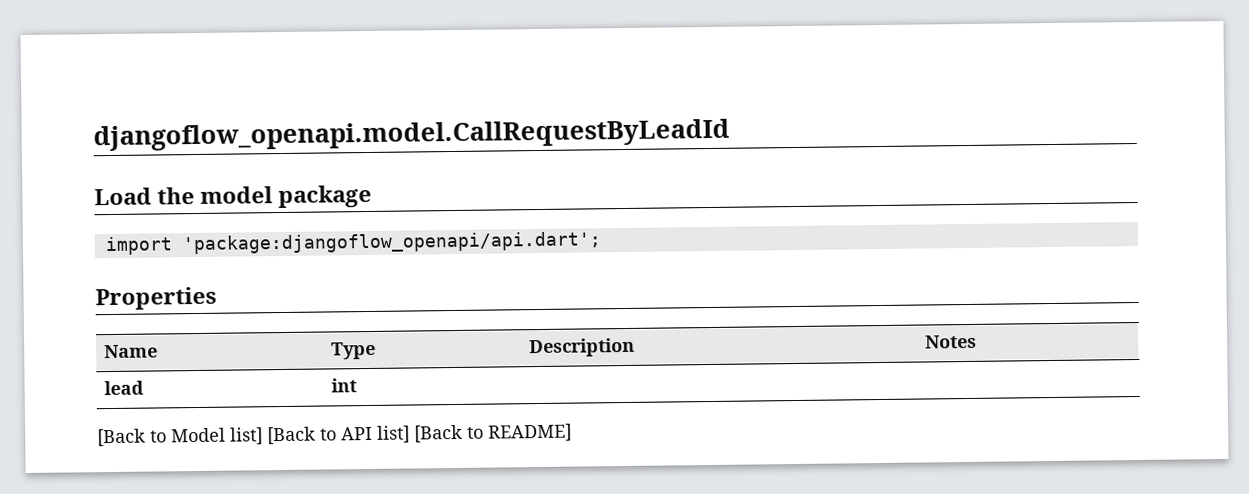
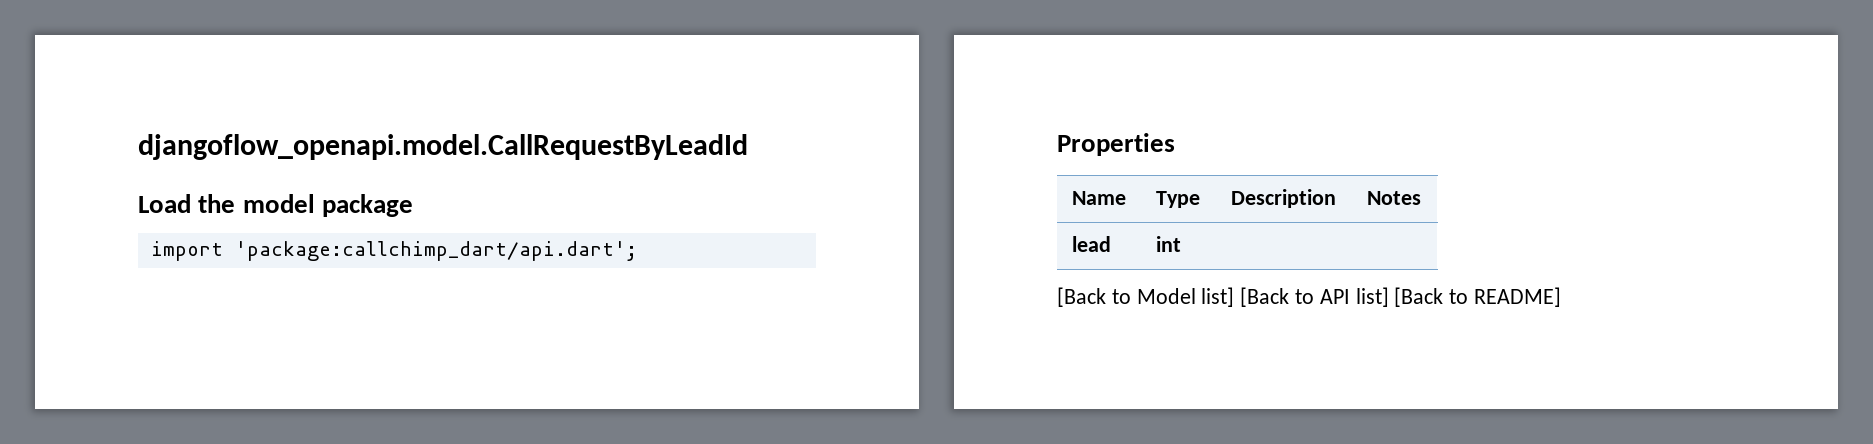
[181,231,602,255] 'package:djangoflow_openapi/api.dart'; -> [234,241,637,261] 'package:callchimp_dart/api.dart';

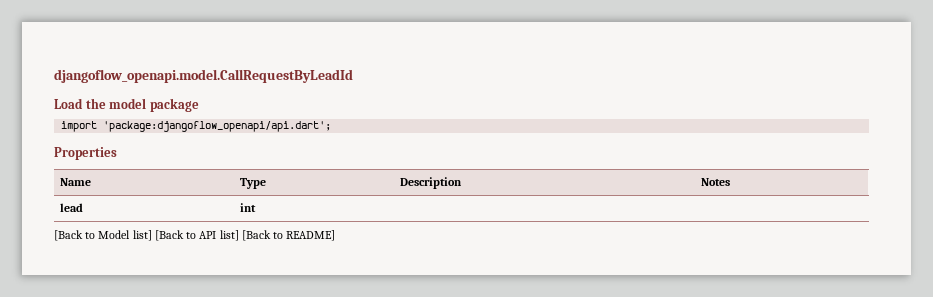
[234,241,637,261] 'package:callchimp_dart/api.dart'; -> [103,121,332,132] 'package:djangoflow_openapi/api.dart';

